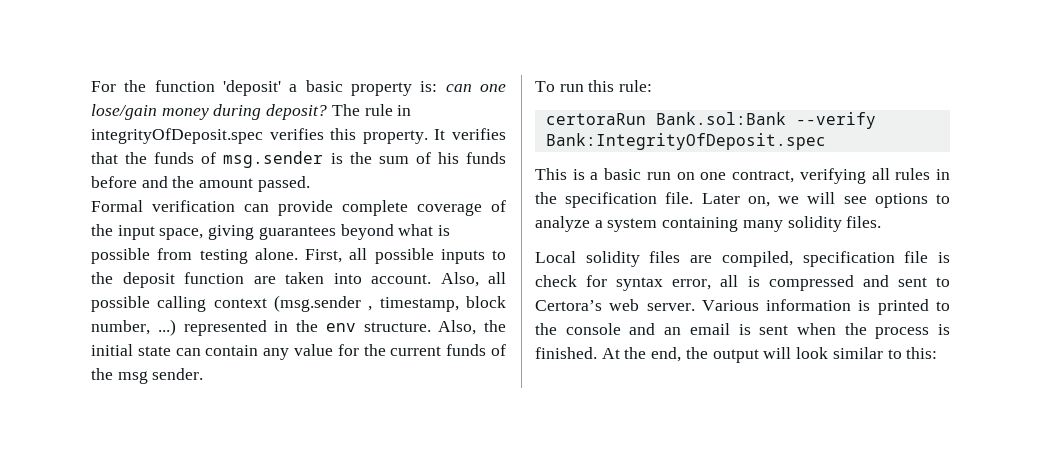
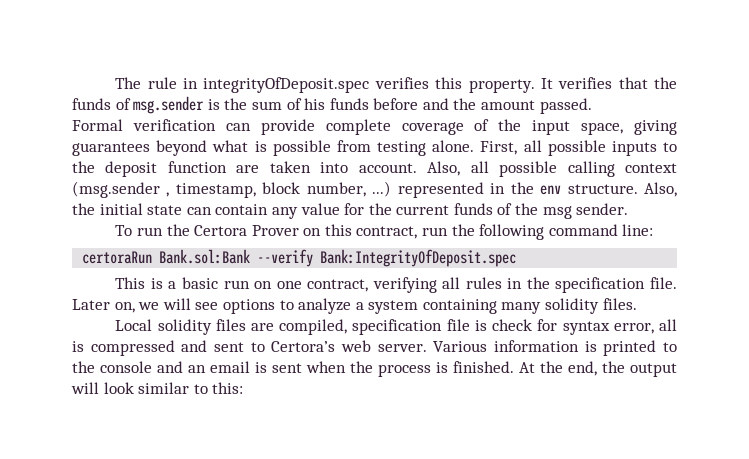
[91,80,506,96] [91,104,328,120] For the function 'deposit' a basic property is: can one lose/gain money during deposit? -> (115, 83) none
[588,80,653,92] this rule: -> [166,224,654,240] the Certora Prover on this contract, run the following command line:

